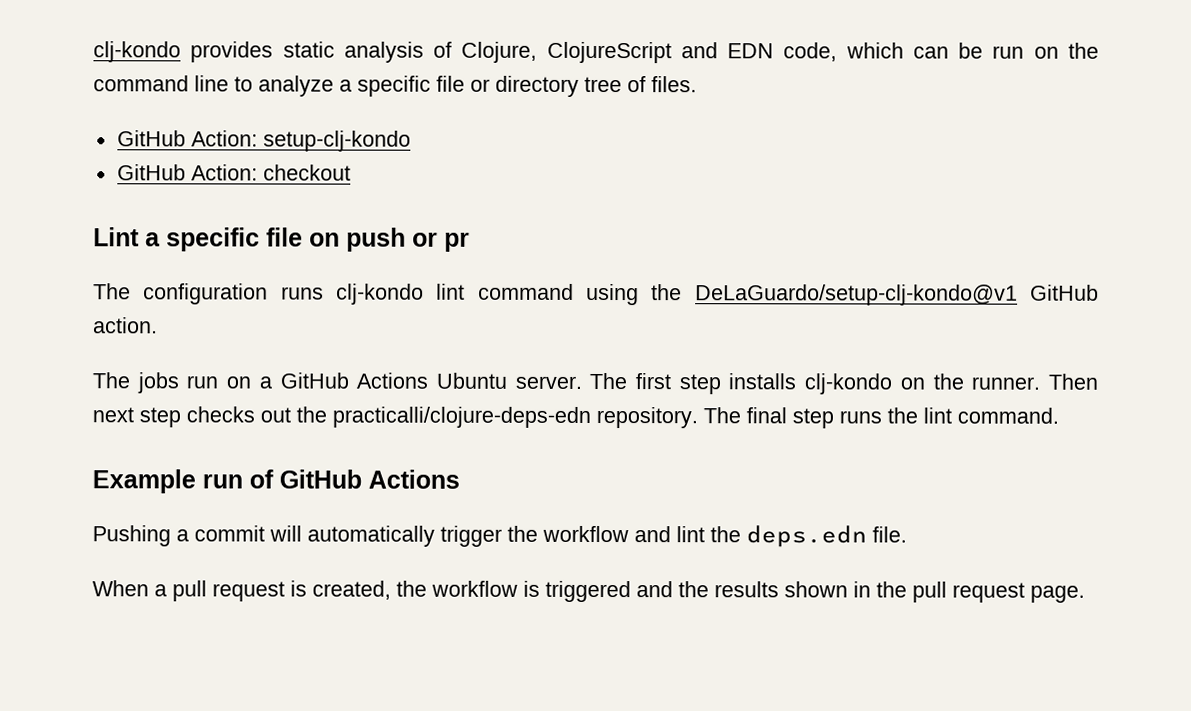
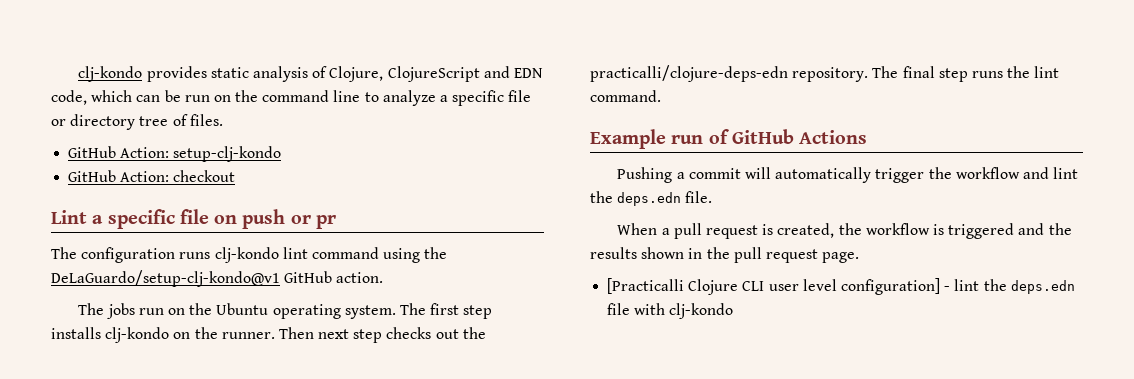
[258,372,582,389] a GitHub Actions Ubuntu server. -> [189,303,396,319] the Ubuntu operating system.
(1085, 594) none -> [607,278,1075,295] [607,303,734,319] // [Practicalli Clojure CLI user level configuration] - lint the deps.edn file with clj-kondo

